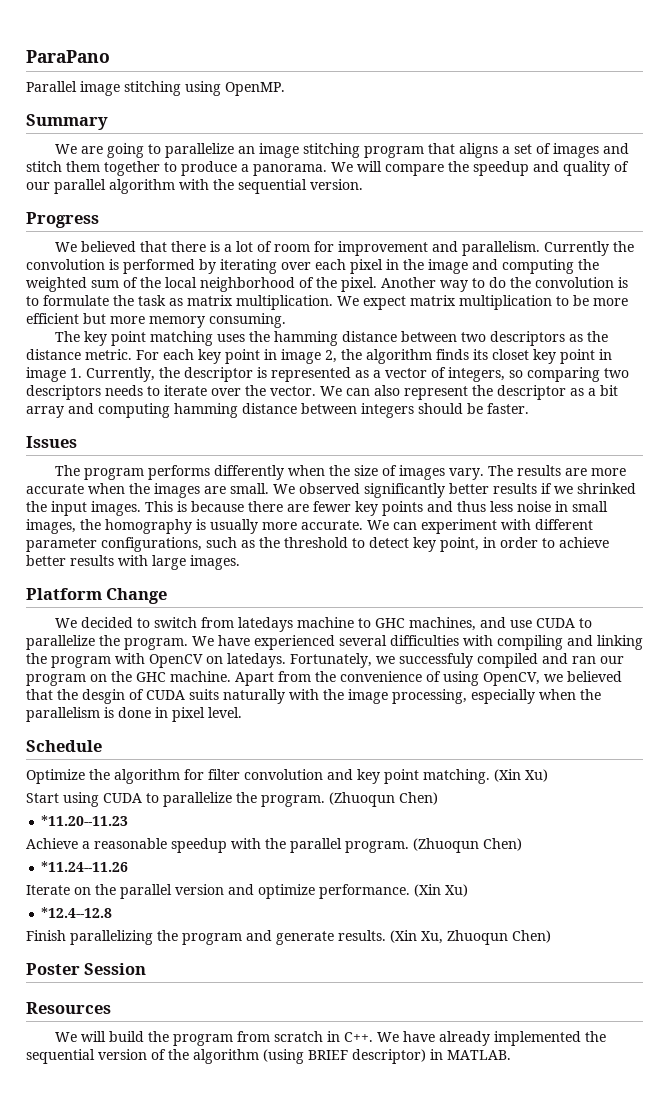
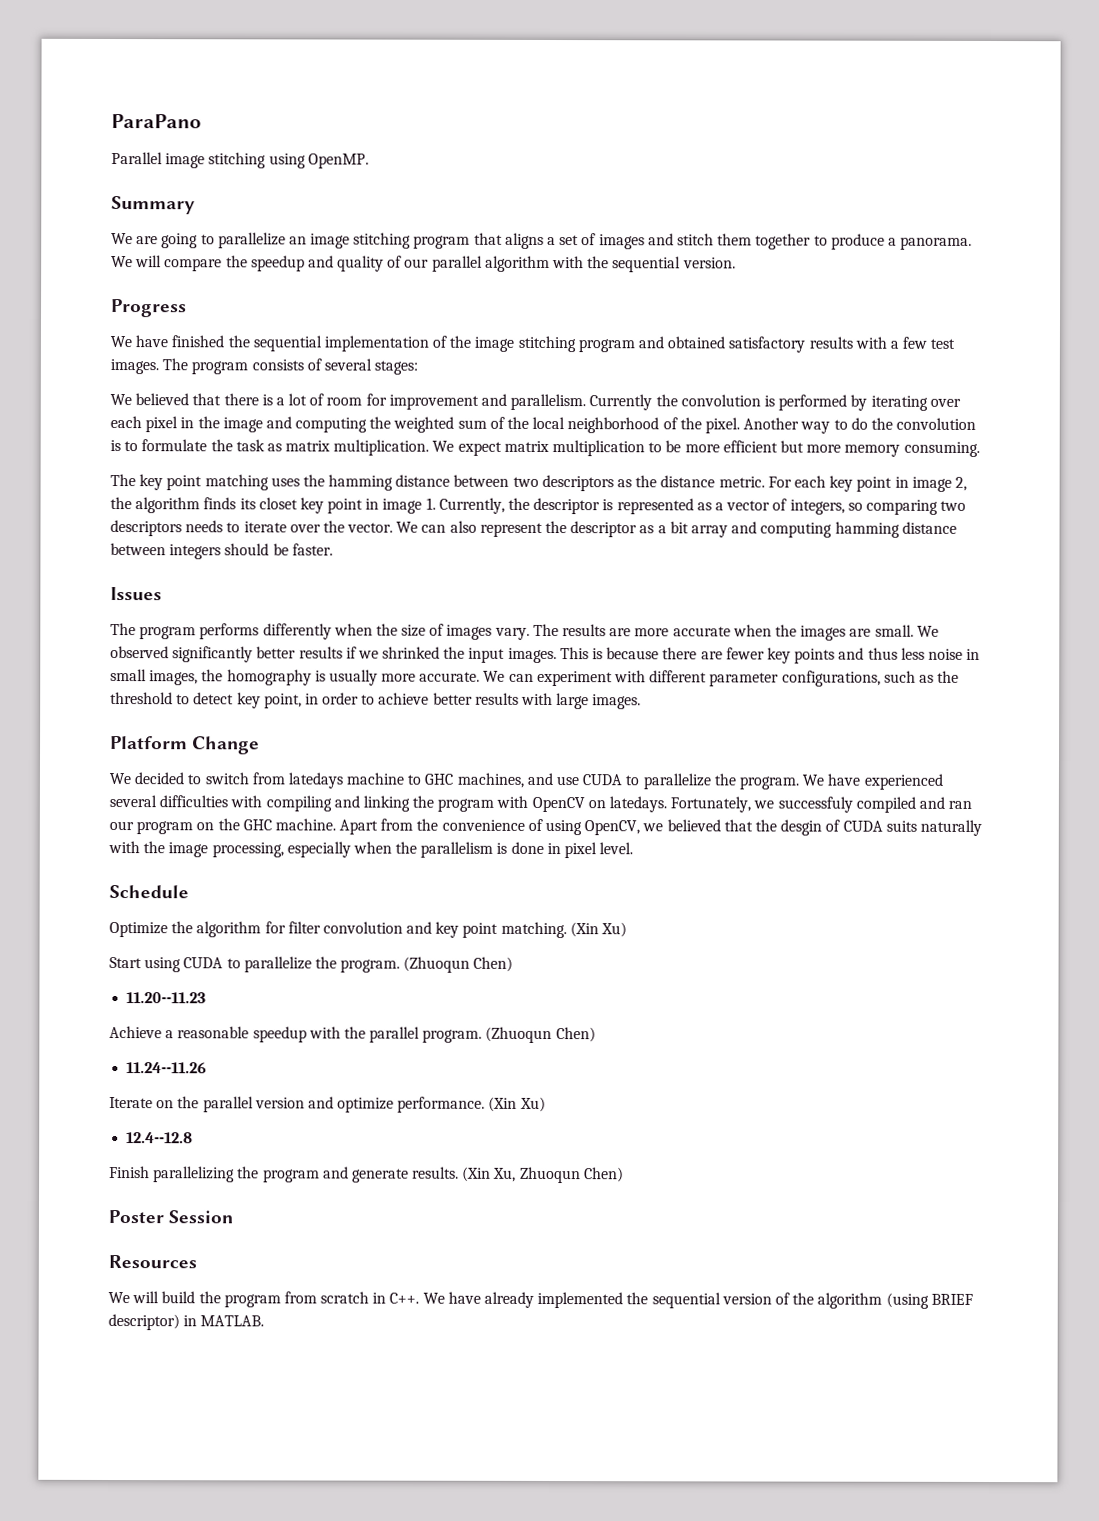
(99, 220) none -> [110,335,956,353] [110,358,419,375] // We have finished the sequential implementation of the image stitching program and obtained satisfactory results with a few test images. The program consists of several stages:
[41,815,129,826] *11.20--11.23 -> [126,992,207,1004] 11.20--11.23
[41,861,129,872] *11.24--11.26 -> [126,1062,208,1074] 11.24--11.26
[41,907,113,918] *12.4--12.8 -> [126,1132,194,1144] 12.4--12.8

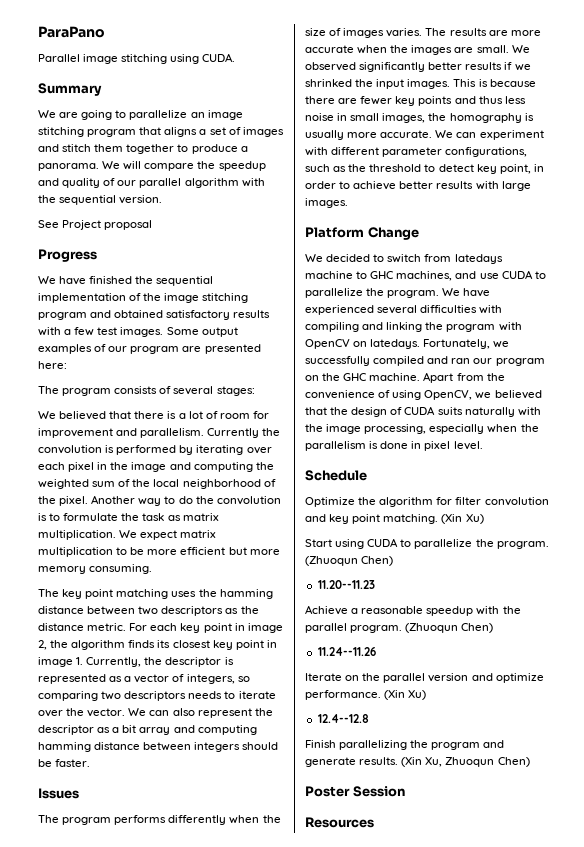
[307,153,369,169] OpenMP. -> [202,53,236,62] CUDA.
(736, 263) none -> [38,220,153,230] // See Project proposal
(159, 367) none -> [166,327,238,337] [38,344,261,354] [38,361,67,369] Some output examples of our program are presented here: //
[258,497,298,510] closet -> [172,640,210,648] closest
[494,627,530,640] vary. -> [386,28,423,37] varies.
[777,796,853,813] successfuly -> [305,356,370,366] successfully
[780,819,823,836] desgin -> [351,407,388,417] design
[108,1291,973,1309] [108,1314,265,1331] // We will build the program from scratch in C++. We have already implemented the sequential version of the algorithm (using BRIEF descriptor) in MATLAB. -> (374, 822) none

